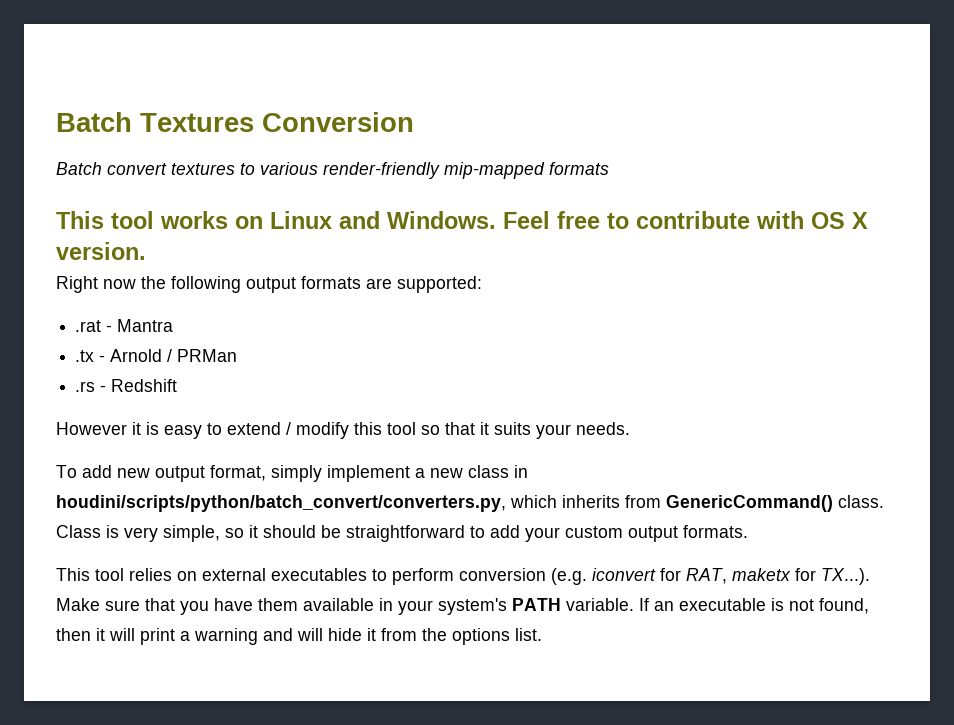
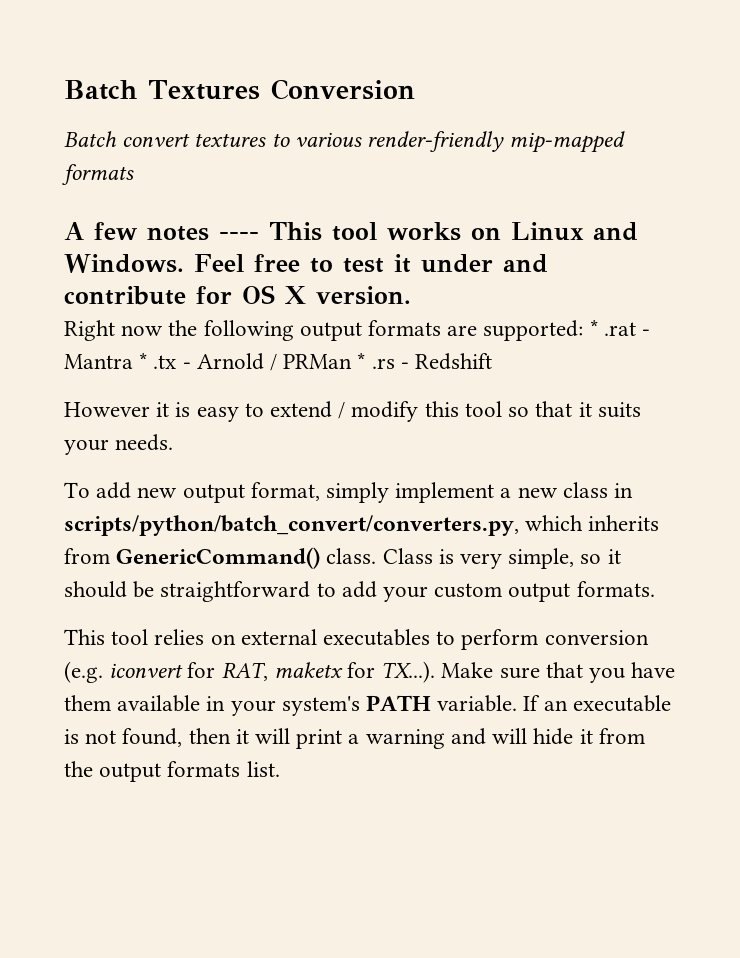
(609, 168) none -> [64,222,259,241] A few notes ----
[636,211,804,229] contribute with -> [342,254,548,273] [64,286,232,305] test it under and contribute for
(482, 284) // -> [589,319,598,336] *
(174, 325) // -> [139,352,148,369] *
(238, 355) // -> [357,352,366,369] *
[56,495,506,512] houdini/scripts/python/batch_convert/converters.py, -> [64,515,519,536] scripts/python/batch_convert/converters.py,
[452,628,510,645] options -> [99,761,241,782] output formats

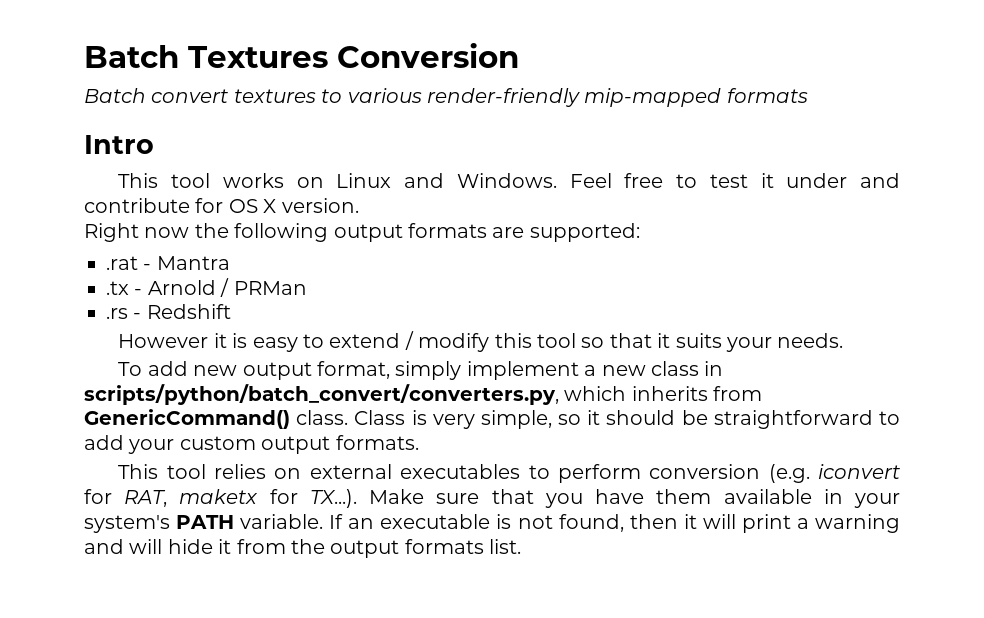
[64,222,259,241] A few notes ---- -> [84,135,154,154] Intro //
[589,319,598,336] * -> (640, 232) //
[139,352,148,369] * -> (230, 263) //
[357,352,366,369] * -> (307, 288) //

